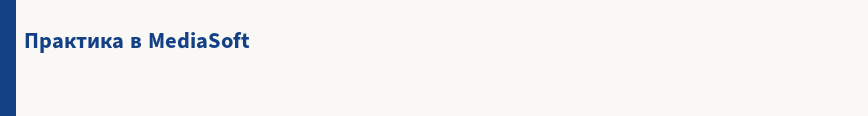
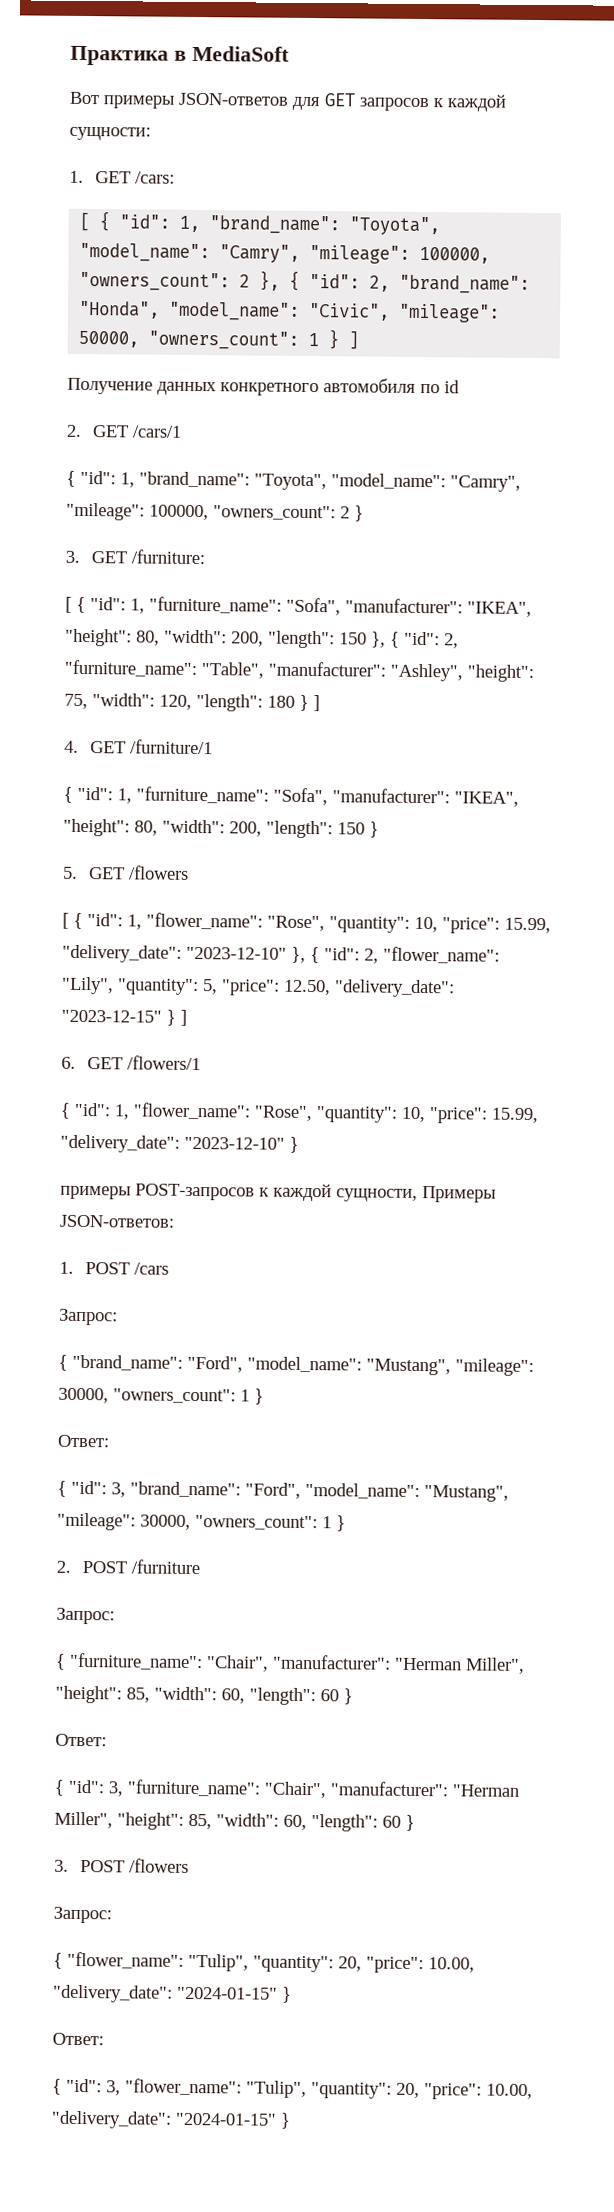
(251, 40) none -> [69,91,507,112] [69,126,151,141] [69,170,175,184] [79,211,441,236] [79,242,491,264] [79,270,531,294] [79,300,501,323] [78,329,360,350] [67,377,460,397] [66,424,182,438] [66,470,521,492] [66,502,364,522] [65,549,205,565] [65,596,532,617] [65,628,459,649] [64,659,534,683] [64,693,320,712] [64,739,213,755] [63,786,519,807] [63,818,379,839] [63,865,189,880] [62,912,551,934] [62,944,500,964] [61,976,455,998] [61,1009,187,1026] [61,1055,201,1071] [60,1102,538,1124] [60,1134,299,1153] [60,1183,496,1203] [59,1214,175,1228] [59,1261,169,1275] [59,1308,118,1326] [58,1354,534,1377] [58,1387,264,1405] [57,1434,110,1448] [57,1480,509,1502] [57,1512,346,1532] [56,1559,200,1575] [56,1607,115,1625] [55,1652,525,1674] [55,1685,353,1706] [55,1733,107,1747] [54,1779,519,1799] [54,1811,415,1832] [54,1858,189,1873] [53,1906,112,1924] [53,1951,475,1974] [53,1984,292,2003] [52,2032,104,2046] [52,2078,533,2100] [51,2110,291,2129] // Вот примеры JSON-ответов для GET запросов к каждой сущности: // 1. GET /cars: // [ { "id": 1, "brand_name": "Toyota", "model_name": "Camry", "mileage": 100000, "owners_count": 2 }, { "id": 2, "brand_name": "Honda", "model_name": "Civic", "mileage": 50000, "owners_count": 1 } ] // Получение данных конкретного автомобиля по id // 2. GET /cars/1 // { "id": 1, "brand_name": "Toyota", "model_name": "Camry", "mileage": 100000, "owners_count": 2 } // 3. GET /furniture: // [ { "id": 1, "furniture_name": "Sofa", "manufacturer": "IKEA", "height": 80, "width": 200, "length": 150 }, { "id": 2, "furniture_name": "Table", "manufacturer": "Ashley", "height": 75, "width": 120, "length": 180 } ] // 4. GET /furniture/1 // { "id": 1, "furniture_name": "Sofa", "manufacturer": "IKEA", "height": 80, "width": 200, "length": 150 } // 5. GET /flowers // [ { "id": 1, "flower_name": "Rose", "quantity": 10, "price": 15.99, "delivery_date": "2023-12-10" }, { "id": 2, "flower_name": "Lily", "quantity": 5, "price": 12.50, "delivery_date": "2023-12-15" } ] // 6. GET /flowers/1 // { "id": 1, "flower_name": "Rose", "quantity": 10, "price": 15.99, "delivery_date": "2023-12-10" } // примеры POST-запросов к каждой сущности, Примеры JSON-ответов: // 1. POST /cars // Запрос: // { "brand_name": "Ford", "model_name": "Mustang", "mileage": 30000, "owners_count": 1 } // Ответ: // { "id": 3, "brand_name": "Ford", "model_name": "Mustang", "mileage": 30000, "owners_count": 1 } // 2. POST /furniture // Запрос: // { "furniture_name": "Chair", "manufacturer": "Herman Miller", "height": 85, "width": 60, "length": 60 } // Ответ: // { "id": 3, "furniture_name": "Chair", "manufacturer": "Herman Miller", "height": 85, "width": 60, "length": 60 } // 3. POST /flowers // Запрос: // { "flower_name": "Tulip", "quantity": 20, "price": 10.00, "delivery_date": "2024-01-15" } // Ответ: // { "id": 3, "flower_name": "Tulip", "quantity": 20, "price": 10.00, "delivery_date": "2024-01-15" }

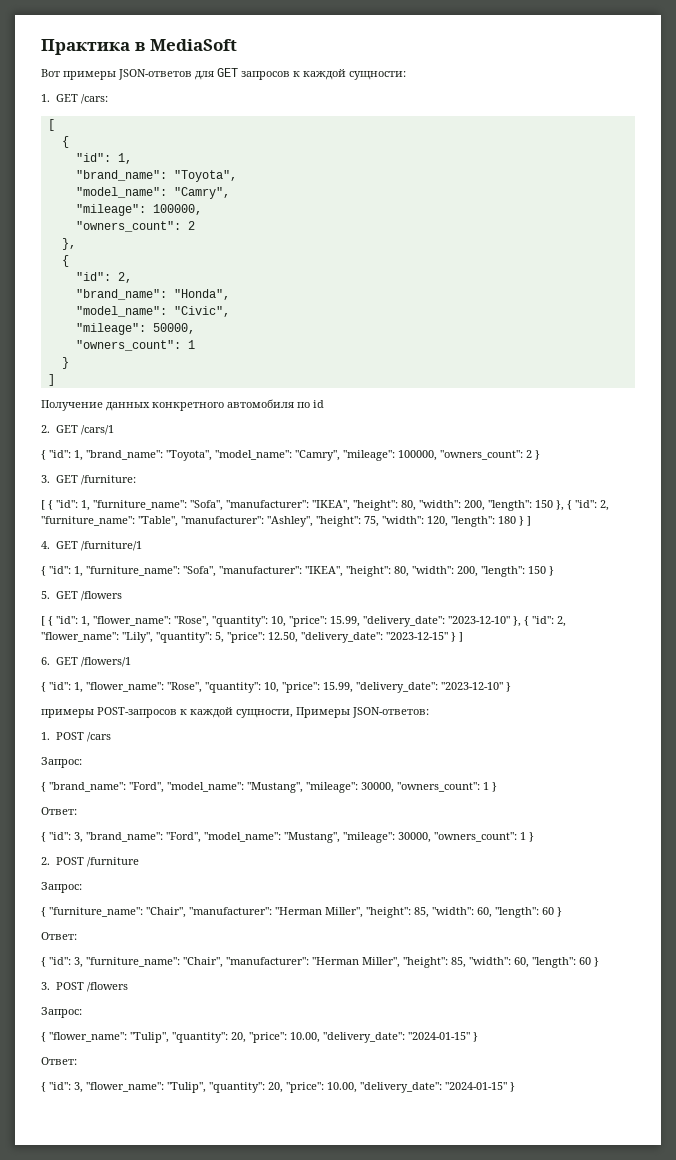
[99,211,441,236] [79,242,491,264] [79,270,391,292] { "id": 1, "brand_name": "Toyota", "model_name": "Camry", "mileage": 100000, "owners_count": 2 }, { "id": 2, -> [61,136,69,148] [75,153,132,164] [75,170,237,182] [75,187,230,199] [75,204,202,216] [75,221,195,232] [61,238,76,250] [61,255,69,267] [75,272,132,283] // { // "id": 1, // "brand_name": "Toyota", // "model_name": "Camry", // "mileage": 100000, // "owners_count": 2 // }, // { // "id": 2, //
(161, 309) none -> (230, 294) //
(391, 311) none -> (230, 311) //
[148,329,340,350] "owners_count": 1 } -> [75,340,195,351] [61,357,69,369] // "owners_count": 1 // } //

